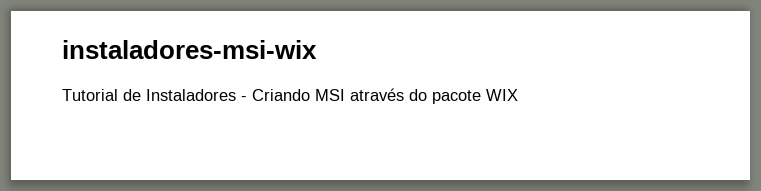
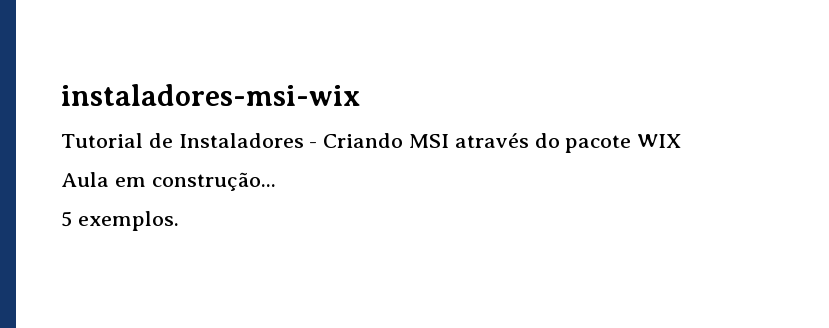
(518, 95) none -> [61,172,276,191] [61,211,179,231] // Aula em construção... // 5 exemplos.

